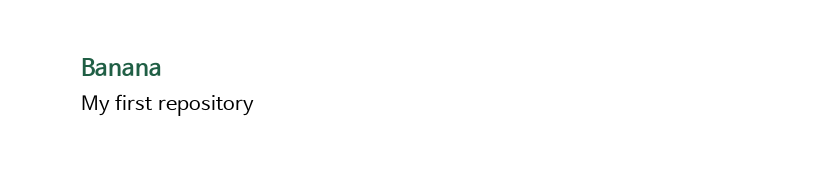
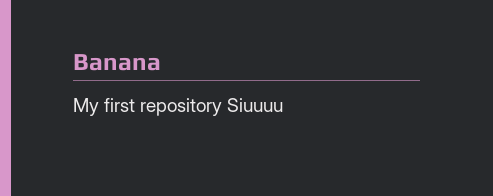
(254, 105) none -> [227,98,284,112] Siuuuu

